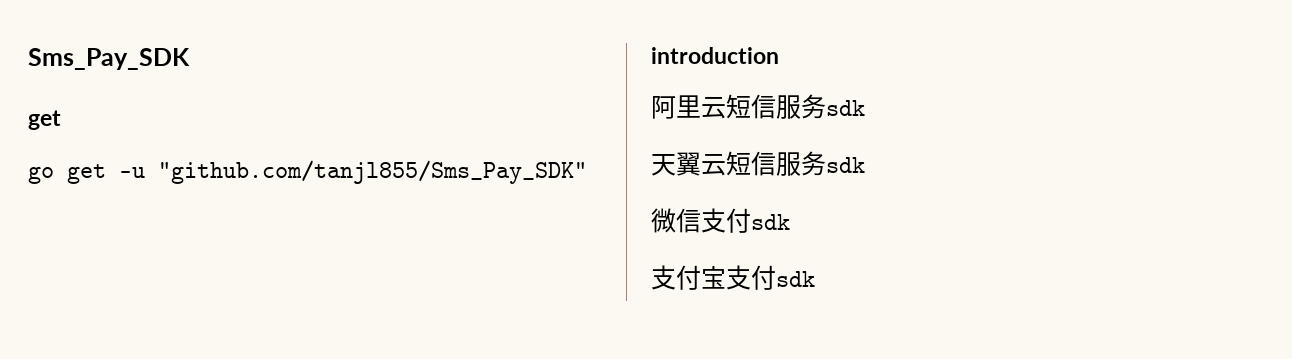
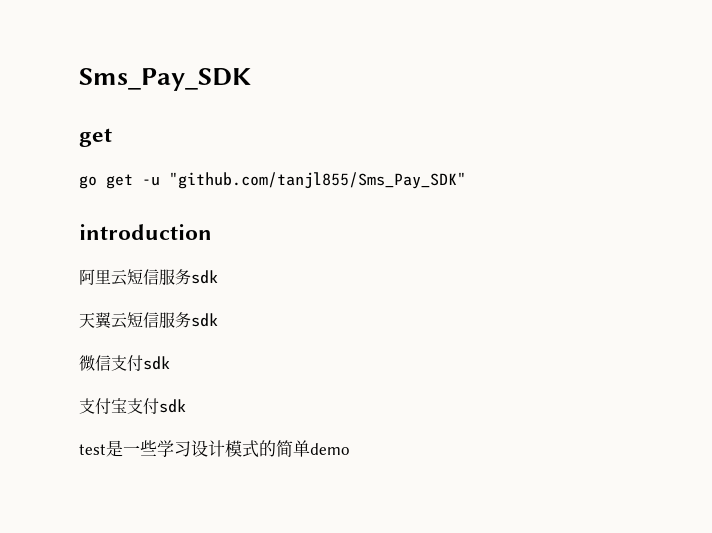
(815, 279) none -> [79,440,350,458] // test是一些学习设计模式的简单demo

